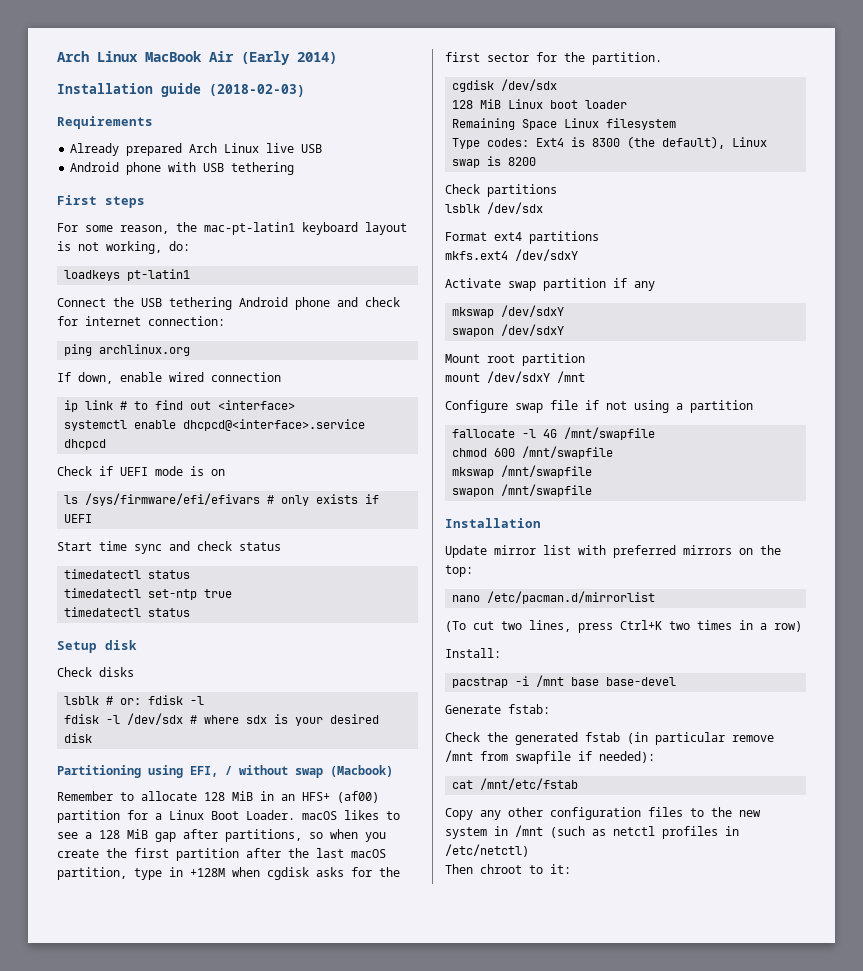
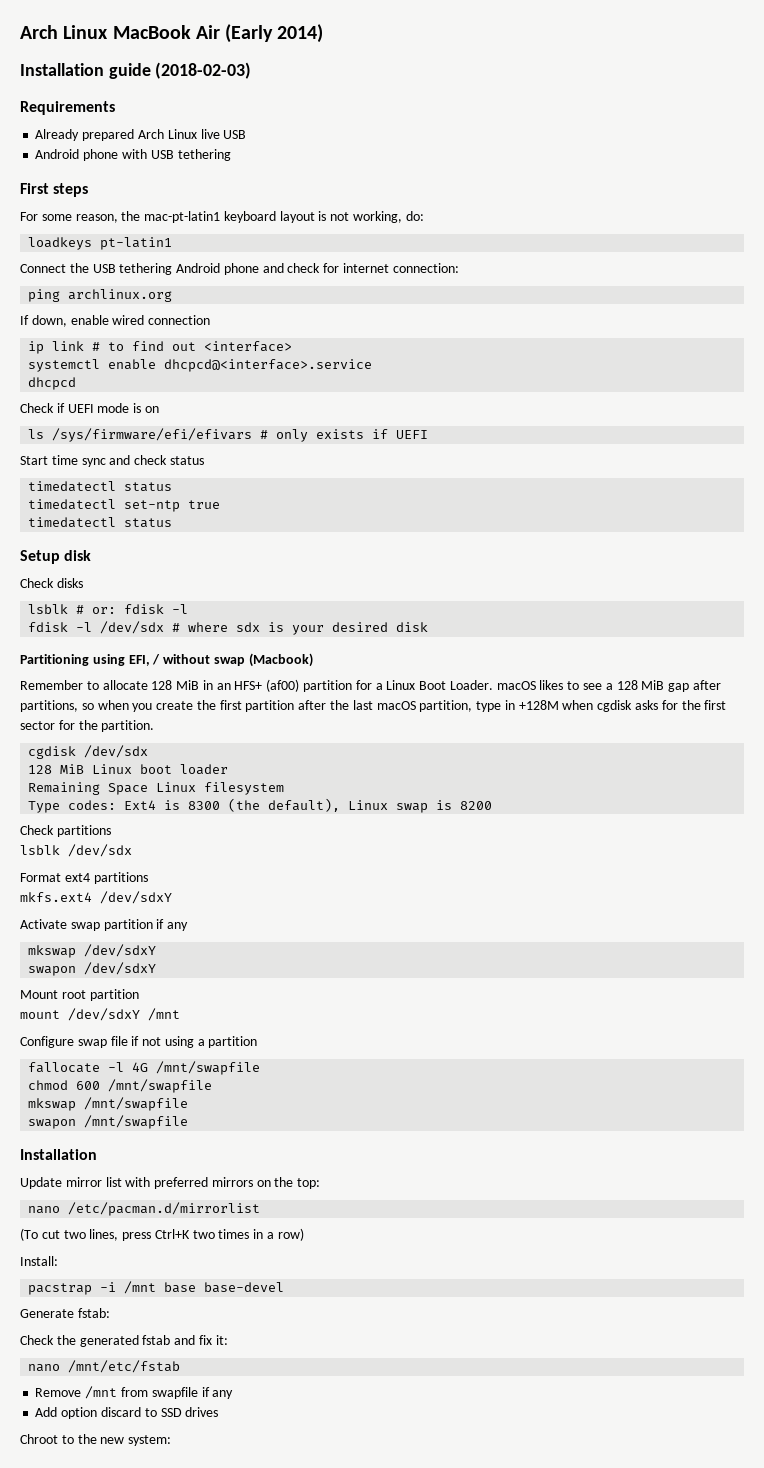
[627,732,774,745] [445,750,655,764] [452,778,579,790] [445,807,761,820] [445,825,739,839] [445,844,529,857] [445,864,571,874] (in particular remove /mnt from swapfile if needed): // cat /mnt/etc/fstab // Copy any other configuration files to the new system in /mnt (such as netctl profiles in /etc/netctl) // Then chroot to it: -> [174,1335,228,1345] [28,1360,181,1373] [35,1386,234,1399] [35,1407,219,1419] [20,1434,172,1446] and fix it: // nano /mnt/etc/fstab // Remove /mnt from swapfile if any // Add option discard to SSD drives // Chroot to the new system:

